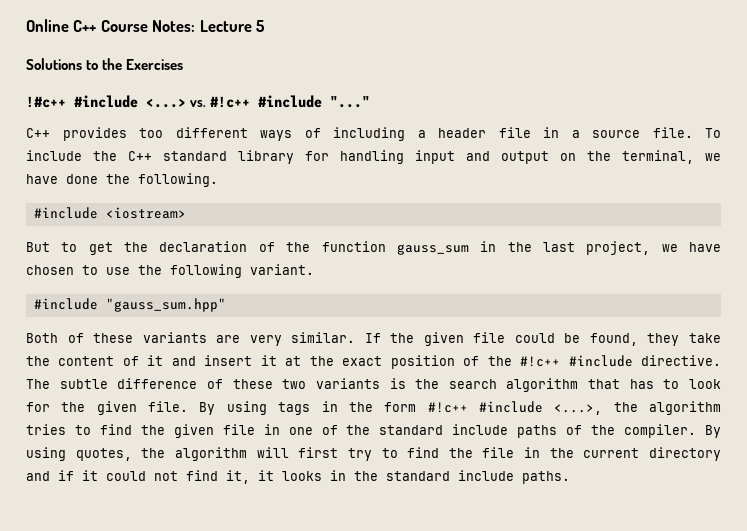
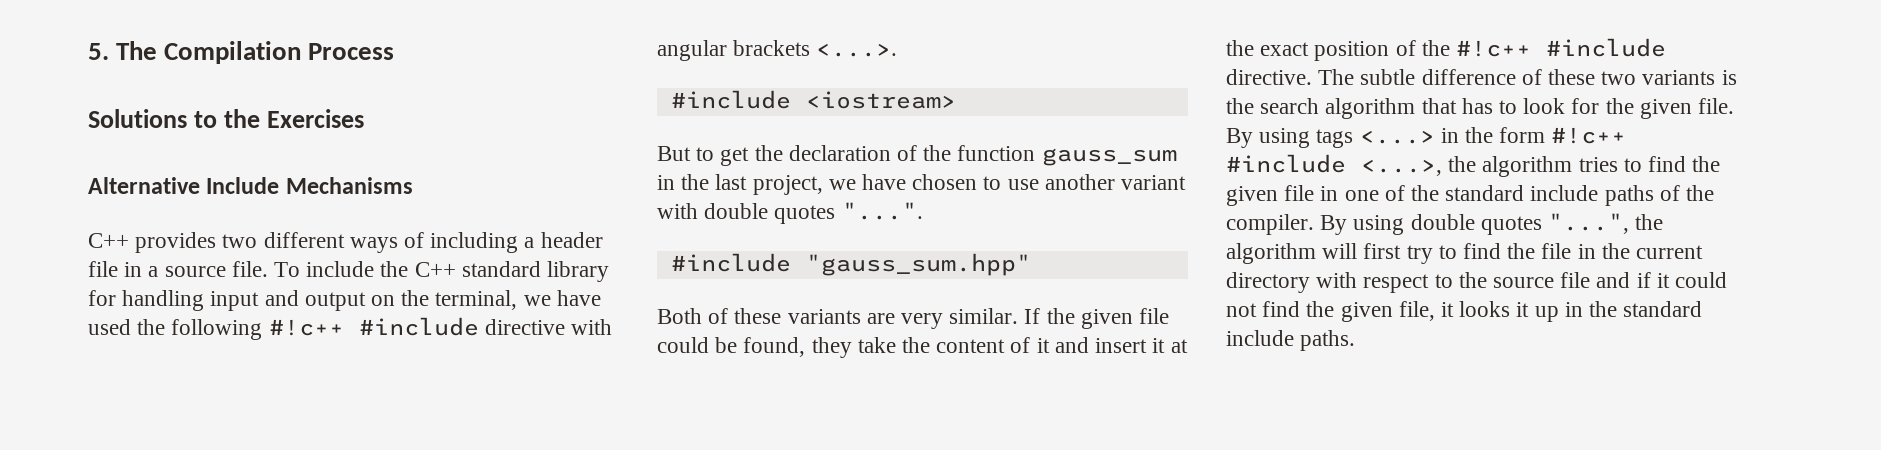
[26,19,266,32] [26,58,184,70] [26,95,370,108] Online C++ Course Notes: Lecture 5 // Solutions to the Exercises // !#c++ #include <...> vs. #!c++ #include "..." -> [88,41,395,64] [88,109,364,128] [88,177,413,194] 5. The Compilation Process // Solutions to the Exercises // Alternative Include Mechanisms
[139,128,163,138] too -> [222,234,258,248] two
[66,173,218,187] done the following. -> [88,317,613,340] [657,40,898,61] used the following #!c++ #include directive with angular brackets <...>.
[138,264,314,278] the following variant. -> [1044,174,1187,190] [657,202,923,224] another variant with double quotes "...".
(311, 408) none -> [1359,130,1435,144] <...>
[75,448,132,461] quotes, -> [1410,213,1630,235] double quotes "...",
(721, 454) none -> [1316,272,1591,293] with respect to the source file
[226,470,322,484] it, it looks -> [1306,301,1559,322] the given file, it looks it up

